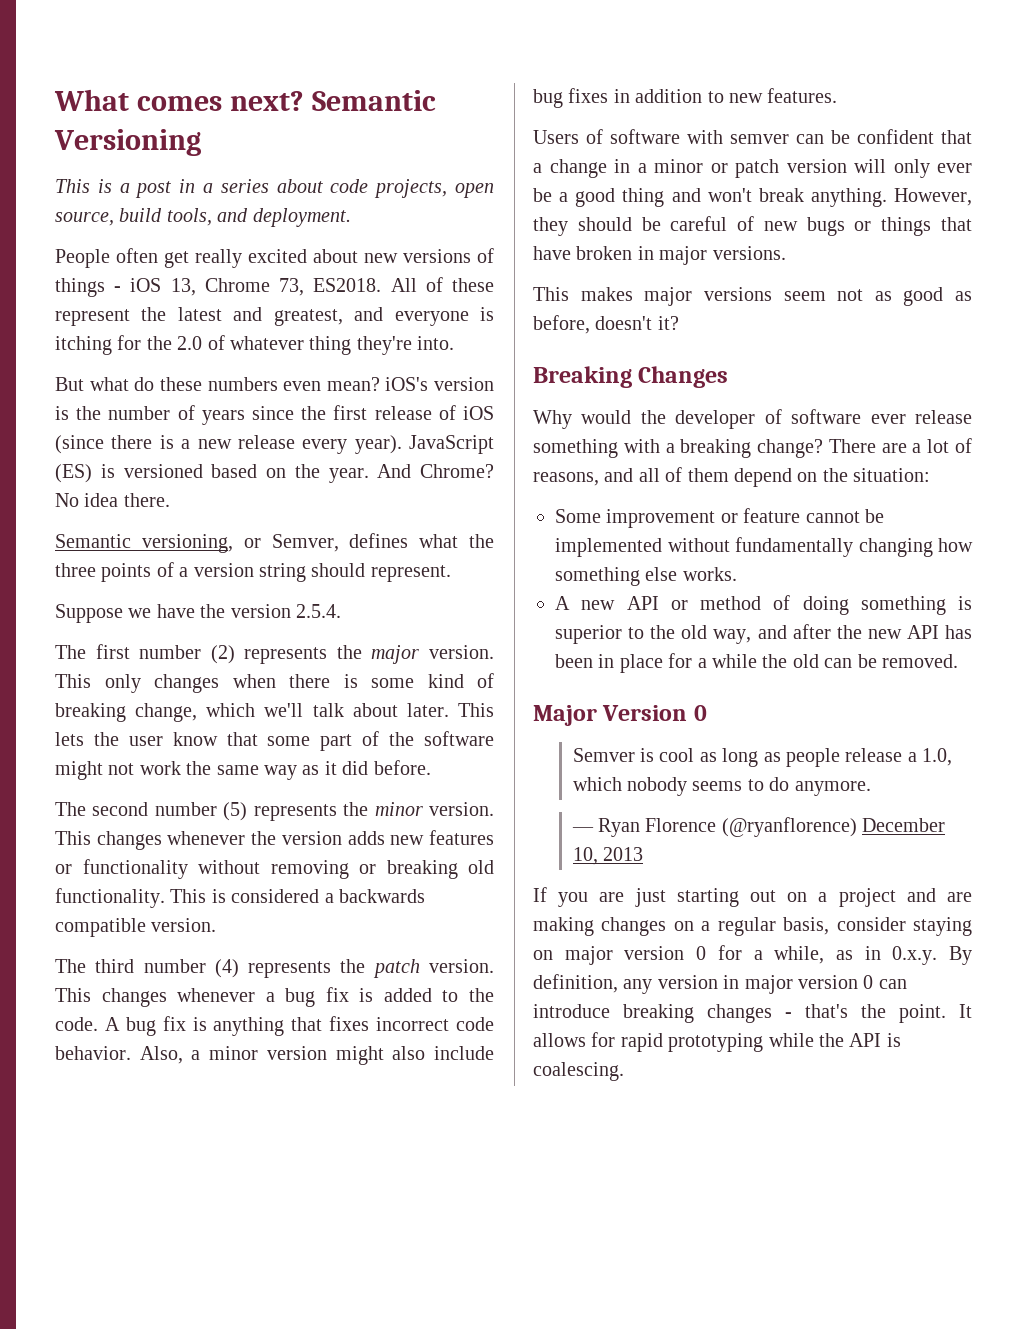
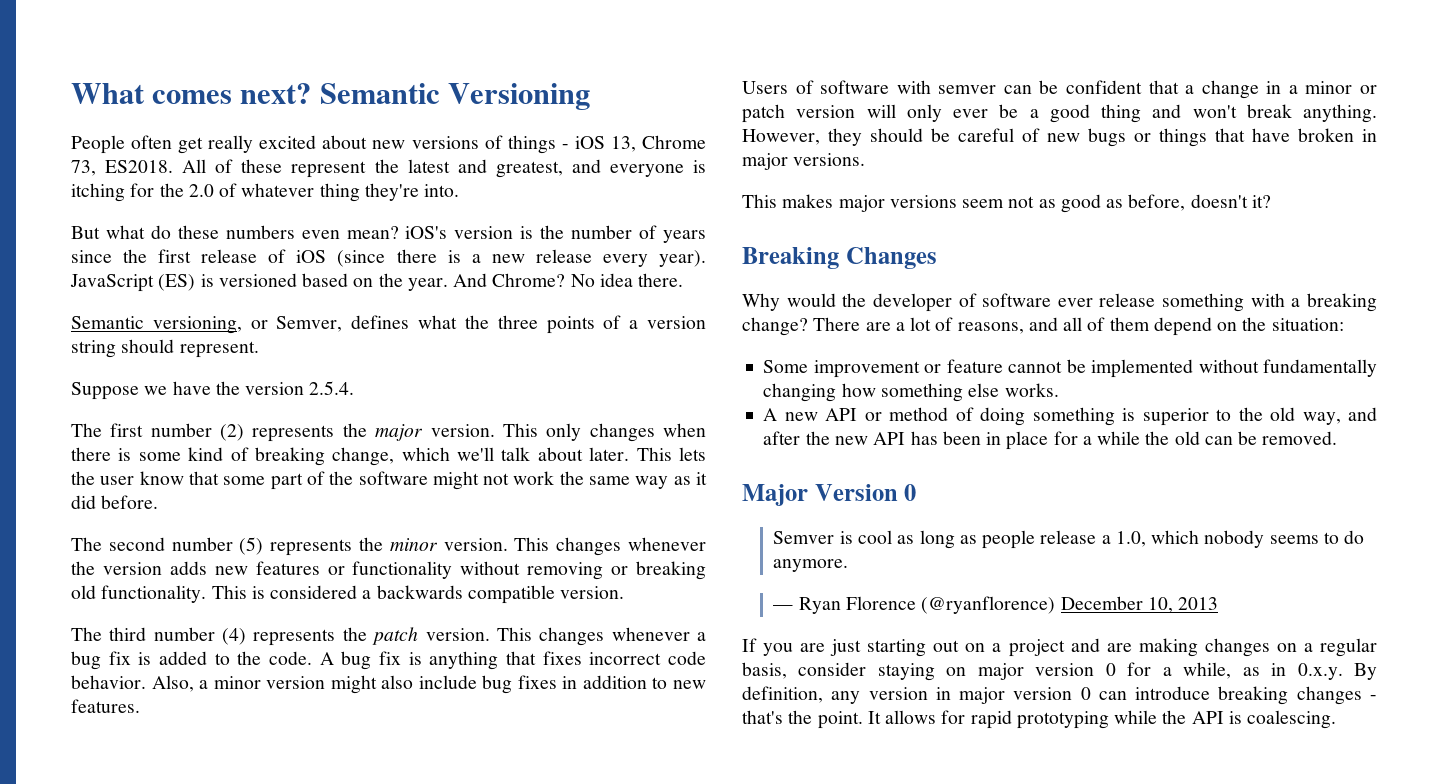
[55,179,495,198] [55,208,351,227] // This is a post in a series about code projects, open source, build tools, and deployment. -> (590, 96) none

